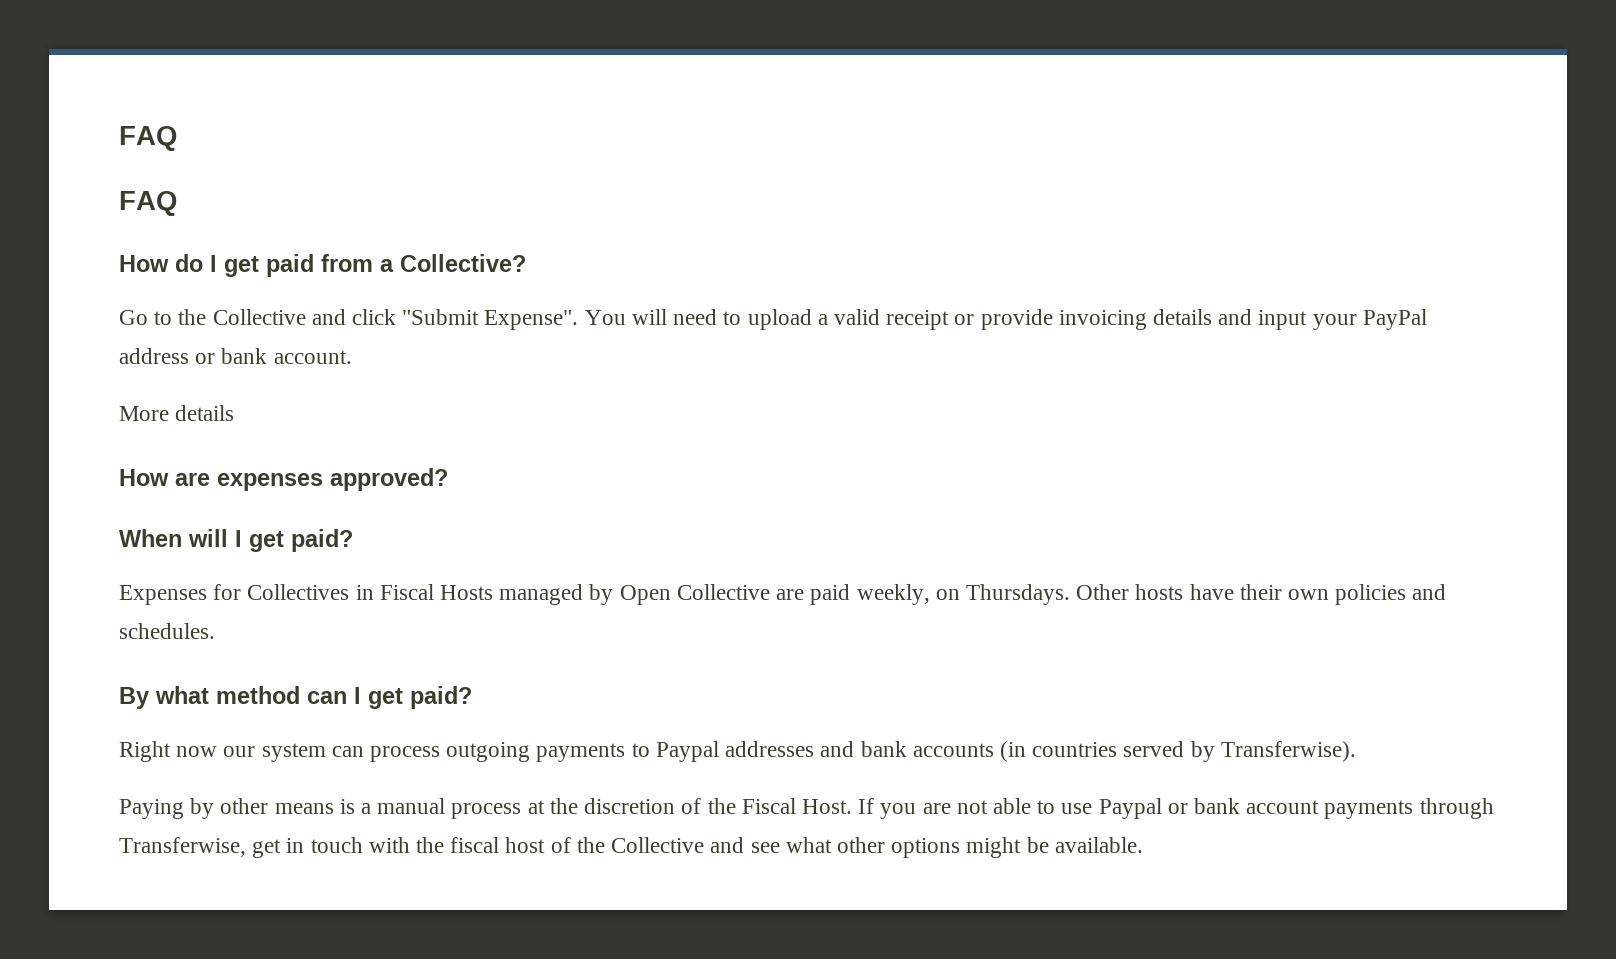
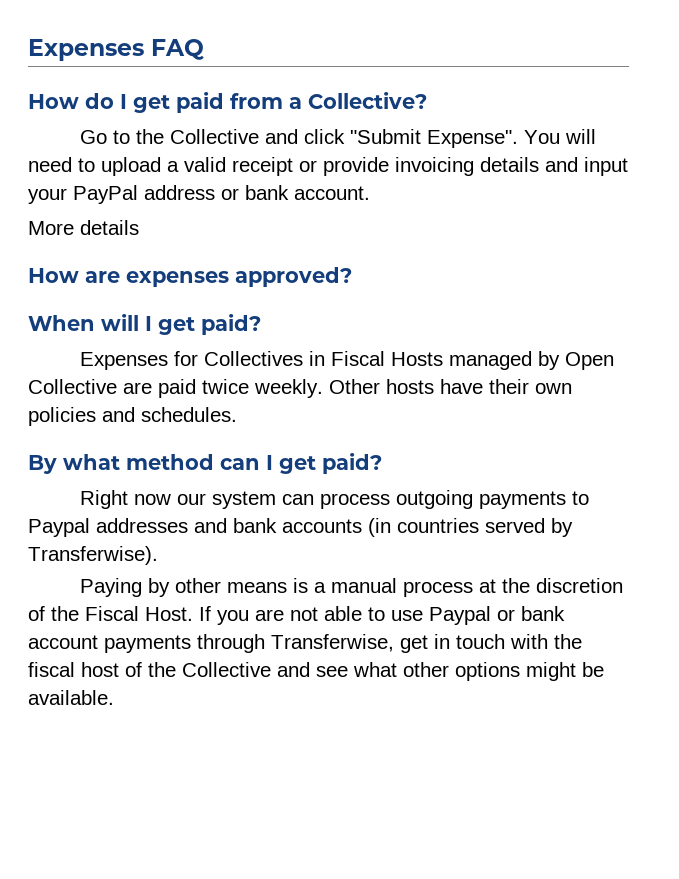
[119,126,177,151] FAQ // -> [28,39,144,61] Expenses
[856,584,1070,605] weekly, on Thursdays. -> [202,379,323,398] twice weekly.

